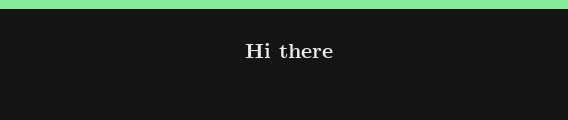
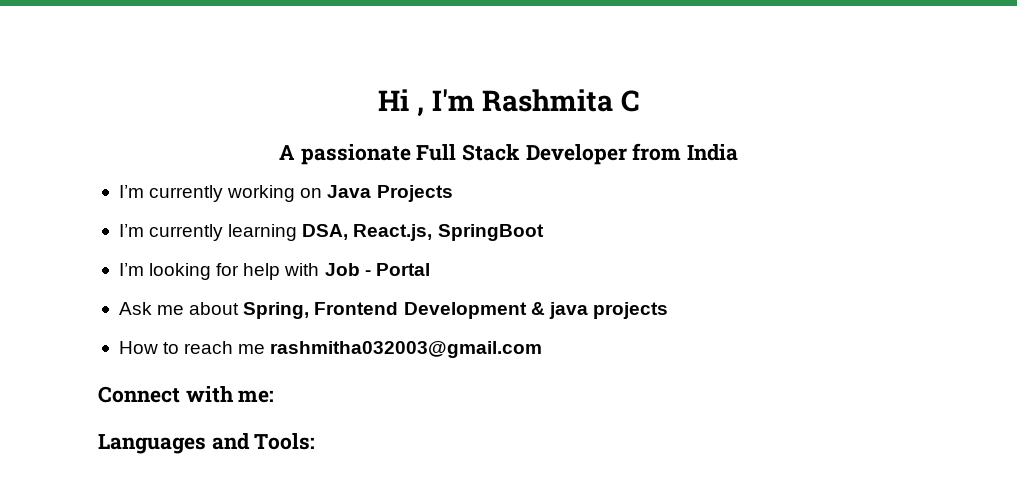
[279,44,333,58] there -> [416,89,639,117] [278,143,739,165] [118,185,453,202] [118,224,544,241] [118,263,430,280] [118,302,668,319] [118,341,543,358] [98,386,275,403] [98,433,316,454] , I'm Rashmita C // A passionate Full Stack Developer from India // I’m currently working on Java Projects // I’m currently learning DSA, React.js, SpringBoot // I’m looking for help with Job - Portal // Ask me about Spring, Frontend Development & java projects // How to reach me rashmitha032003@gmail.com // Connect with me: // Languages and Tools:

